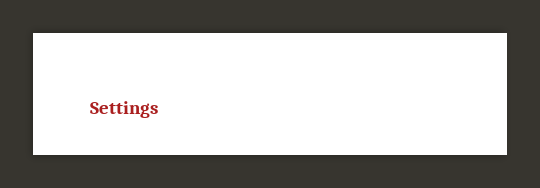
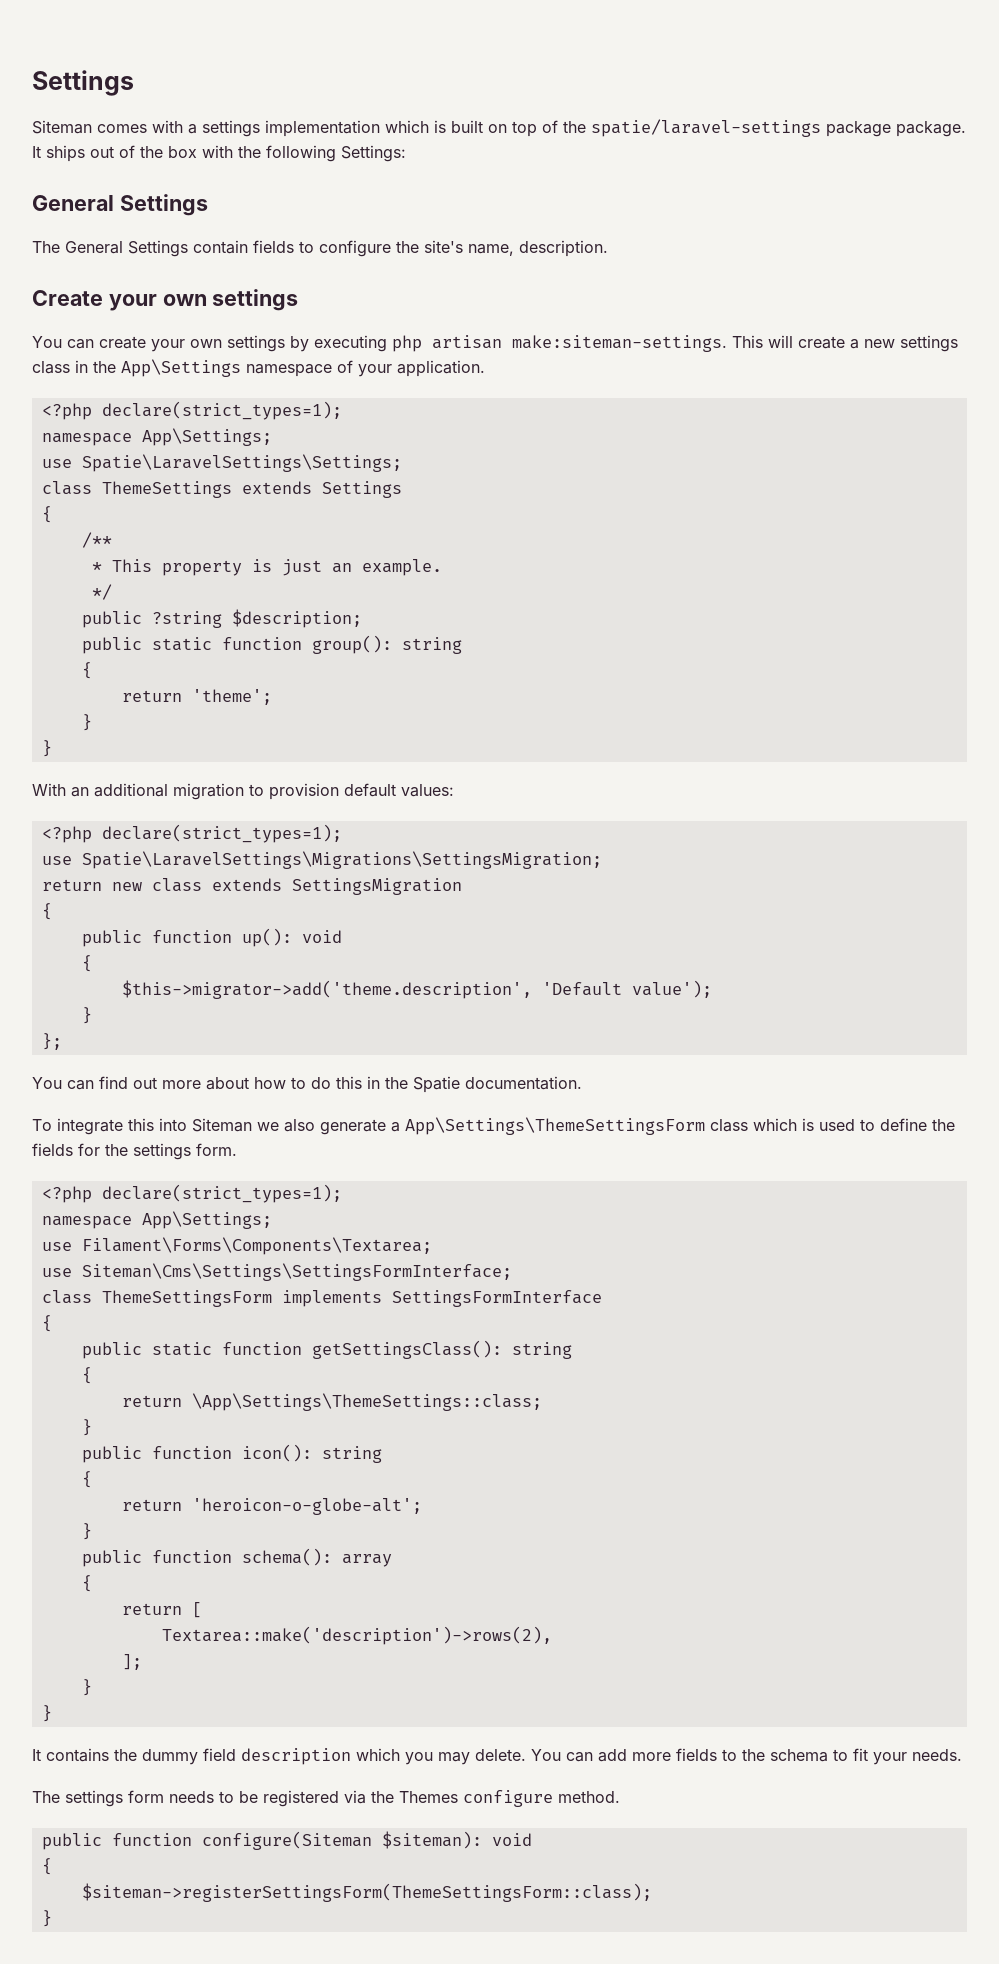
[90,101,158,118] Settings -> [32,70,134,96] [32,119,966,137] [32,145,406,162] [32,194,208,216] [32,240,608,257] [32,289,299,311] [32,335,958,352] [32,359,485,377] [41,401,342,420] [41,428,272,446] [41,454,402,472] [41,481,402,498] [41,506,52,523] [81,532,112,548] [91,559,442,576] [91,584,112,600] [81,609,362,628] [81,635,462,654] [81,662,92,679] [121,689,272,705] [81,714,92,731] [41,740,52,757] [32,783,454,800] [41,824,342,843] [41,851,602,869] [41,878,462,895] [41,903,52,920] [81,928,342,947] [81,955,92,972] [121,980,712,999] [81,1007,92,1024] [41,1033,62,1050] [32,1076,582,1093] [32,1117,955,1135] [32,1143,237,1160] [41,1184,342,1203] [41,1211,272,1229] [41,1237,432,1255] [41,1263,512,1281] [41,1290,602,1307] [41,1315,52,1332] [81,1340,572,1359] [81,1367,92,1384] [121,1393,542,1411] [81,1419,92,1436] [81,1444,382,1463] [81,1471,92,1488] [121,1498,422,1515] [81,1523,92,1540] [81,1548,392,1567] [81,1575,92,1592] [121,1602,202,1618] [161,1626,552,1645] [121,1654,142,1670] [81,1679,92,1696] [41,1705,52,1722] [32,1748,962,1765] [32,1790,620,1807] [41,1831,532,1850] [41,1858,52,1875] [81,1883,652,1902] [41,1910,52,1927] Settings // Siteman comes with a settings implementation which is built on top of the spatie/laravel-settings package package. It ships out of the box with the following Settings: // General Settings // The General Settings contain fields to configure the site's name, description. // Create your own settings // You can create your own settings by executing php artisan make:siteman-settings. This will create a new settings class in the App\Settings namespace of your application. // <?php declare(strict_types=1); // namespace App\Settings; // use Spatie\LaravelSettings\Settings; // class ThemeSettings extends Settings // { // /** // * This property is just an example. // */ // public ?string $description; // public static function group(): string // { // return 'theme'; // } // } // With an additional migration to provision default values: // <?php declare(strict_types=1); // use Spatie\LaravelSettings\Migrations\SettingsMigration; // return new class extends SettingsMigration // { // public function up(): void // { // $this->migrator->add('theme.description', 'Default value'); // } // }; // You can find out more about how to do this in the Spatie documentation. // To integrate this into Siteman we also generate a App\Settings\ThemeSettingsForm class which is used to define the fields for the settings form. // <?php declare(strict_types=1); // namespace App\Settings; // use Filament\Forms\Components\Textarea; // use Siteman\Cms\Settings\SettingsFormInterface; // class ThemeSettingsForm implements SettingsFormInterface // { // public static function getSettingsClass(): string // { // return \App\Settings\ThemeSettings::class; // } // public function icon(): string // { // return 'heroicon-o-globe-alt'; // } // public function schema(): array // { // return [ // Textarea::make('description')->rows(2), // ]; // } // } // It contains the dummy field description which you may delete. You can add more fields to the schema to fit your needs. // The settings form needs to be registered via the Themes configure method. // public function configure(Siteman $siteman): void // { // $siteman->registerSettingsForm(ThemeSettingsForm::class); // }

